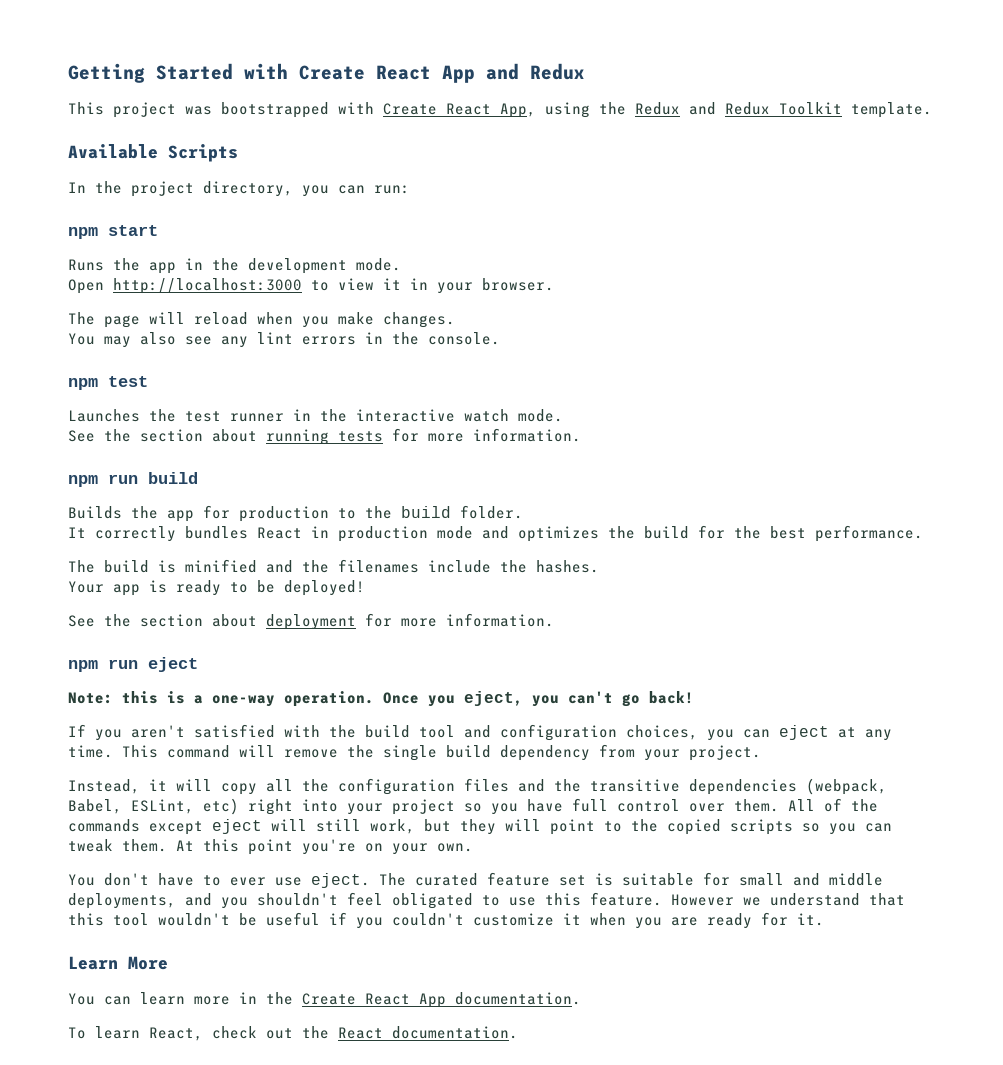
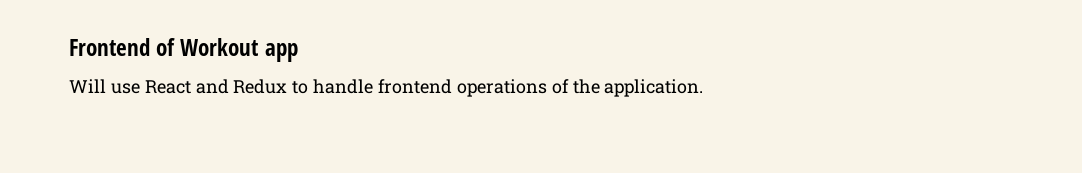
[68,63,585,83] [68,102,932,118] [68,144,238,162] [68,181,410,197] [68,225,158,239] [68,258,401,274] [68,278,554,294] [68,312,455,328] [68,332,500,348] [68,376,148,390] [68,409,563,422] [68,428,581,445] [68,472,198,487] [68,505,523,522] [68,525,923,542] [68,559,599,573] [68,580,365,596] [68,613,554,630] [68,657,198,672] [68,691,694,707] [68,724,892,741] [68,744,761,761] [68,778,887,795] [68,798,878,815] [68,819,892,835] [68,839,473,855] [68,872,883,888] [68,892,905,909] [68,912,824,929] [68,956,168,970] [68,992,581,1008] [68,1026,518,1041] Getting Started with Create React App and Redux // This project was bootstrapped with Create React App, using the Redux and Redux Toolkit template. // Available Scripts // In the project directory, you can run: // npm start // Runs the app in the development mode. // Open http://localhost:3000 to view it in your browser. // The page will reload when you make changes. // You may also see any lint errors in the console. // npm test // Launches the test runner in the interactive watch mode. // See the section about running tests for more information. // npm run build // Builds the app for production to the build folder. // It correctly bundles React in production mode and optimizes the build for the best performance. // The build is minified and the filenames include the hashes. // Your app is ready to be deployed! // See the section about deployment for more information. // npm run eject // Note: this is a one-way operation. Once you eject, you can't go back! // If you aren't satisfied with the build tool and configuration choices, you can eject at any time. This command will remove the single build dependency from your project. // Instead, it will copy all the configuration files and the transitive dependencies (webpack, Babel, ESLint, etc) right into your project so you have full control over them. All of the commands except eject will still work, but they will point to the copied scripts so you can tweak them. At this point you're on your own. // You don't have to ever use eject. The curated feature set is suitable for small and middle deployments, and you shouldn't feel obligated to use this feature. However we understand that this tool wouldn't be useful if you couldn't customize it when you are ready for it. // Learn More // You can learn more in the Create React App documentation. // To learn React, check out the React documentation. -> [69,38,298,62] [69,79,704,97] Frontend of Workout app // Will use React and Redux to handle frontend operations of the application.

